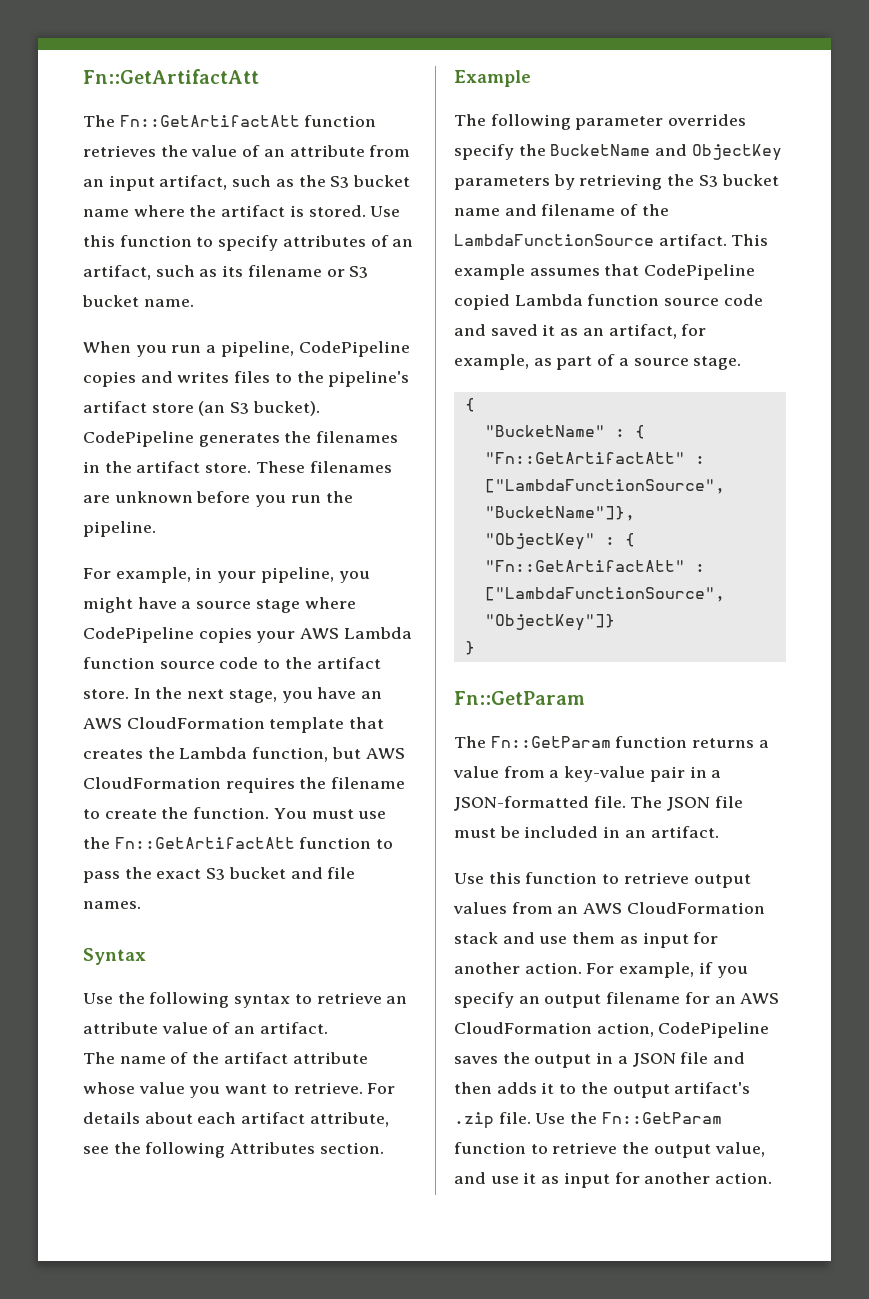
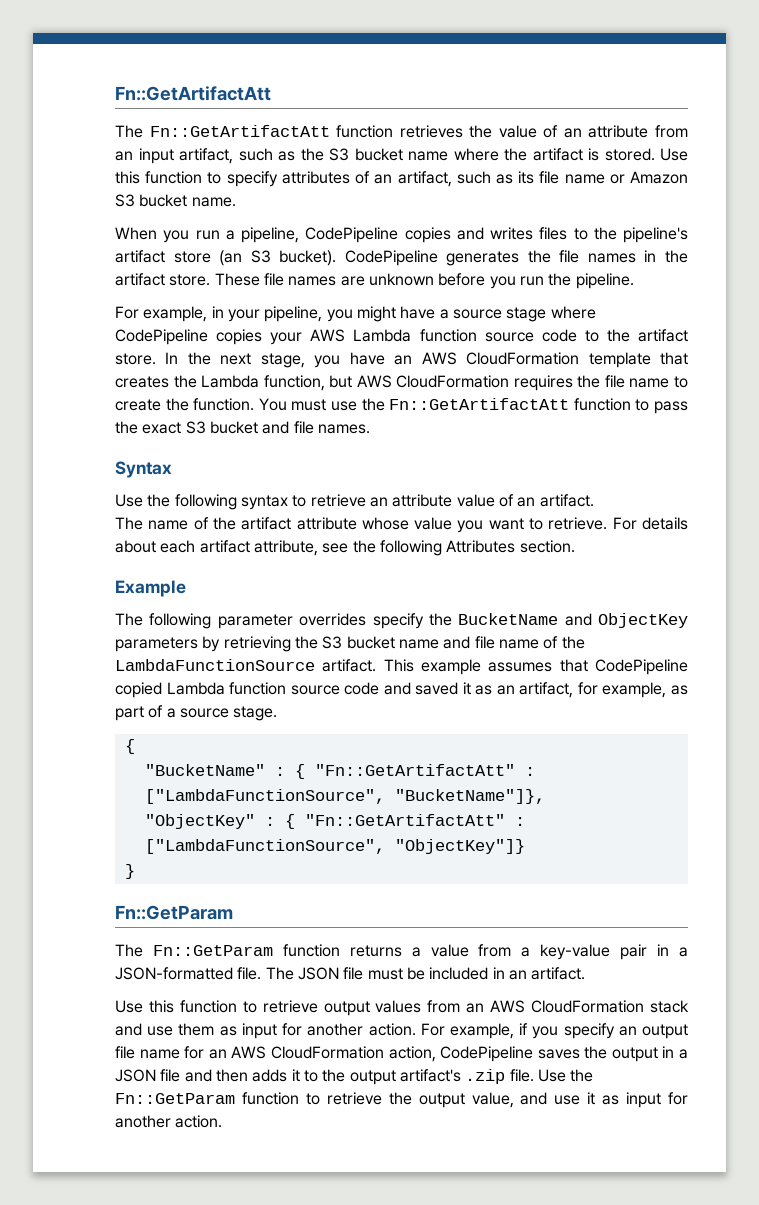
[247,265,345,277] filename or -> [539,171,688,184] file name or Amazon
[316,431,399,443] filenames -> [559,250,636,263] file names
[309,461,392,473] filenames -> [263,273,337,286] file names
[331,777,406,789] filename -> [604,375,670,388] file name
[541,204,616,216] filename -> [474,636,539,649] file name
[606,992,681,1004] filename -> [115,1046,180,1059] file name

